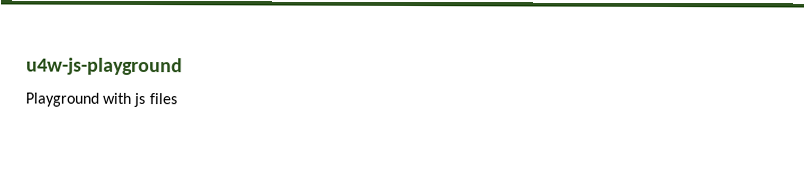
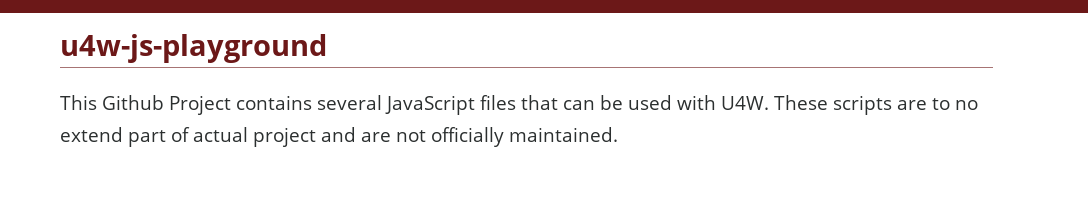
[25,92,177,108] Playground with js files -> [60,95,978,115] [60,127,618,147] This Github Project contains several JavaScript files that can be used with U4W. These scripts are to no extend part of actual project and are not officially maintained.

